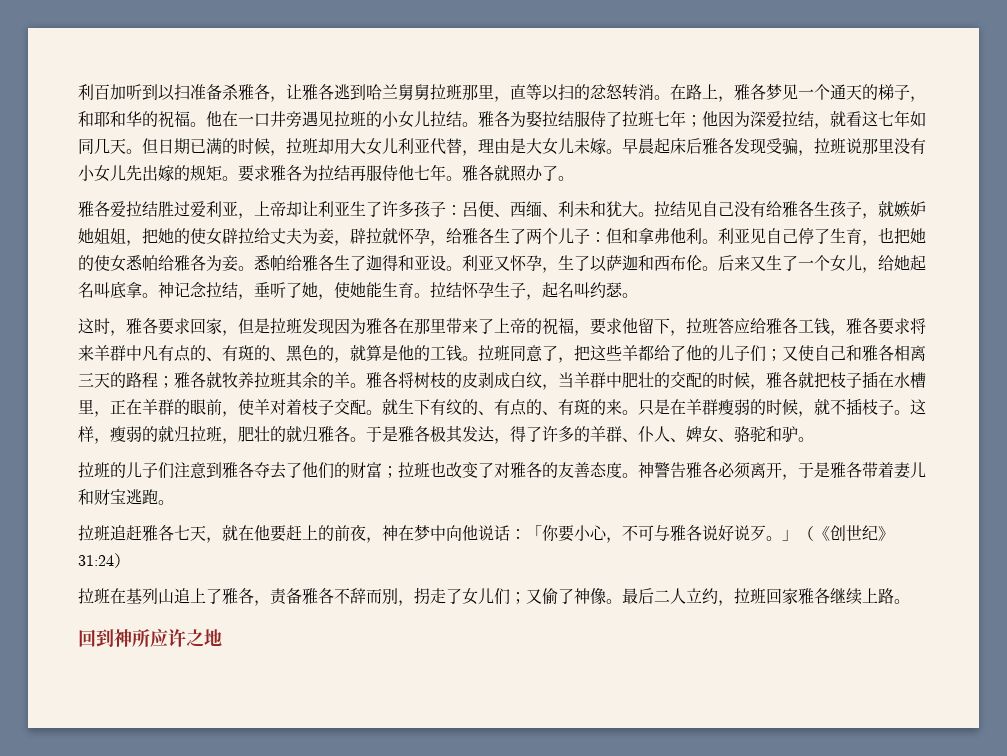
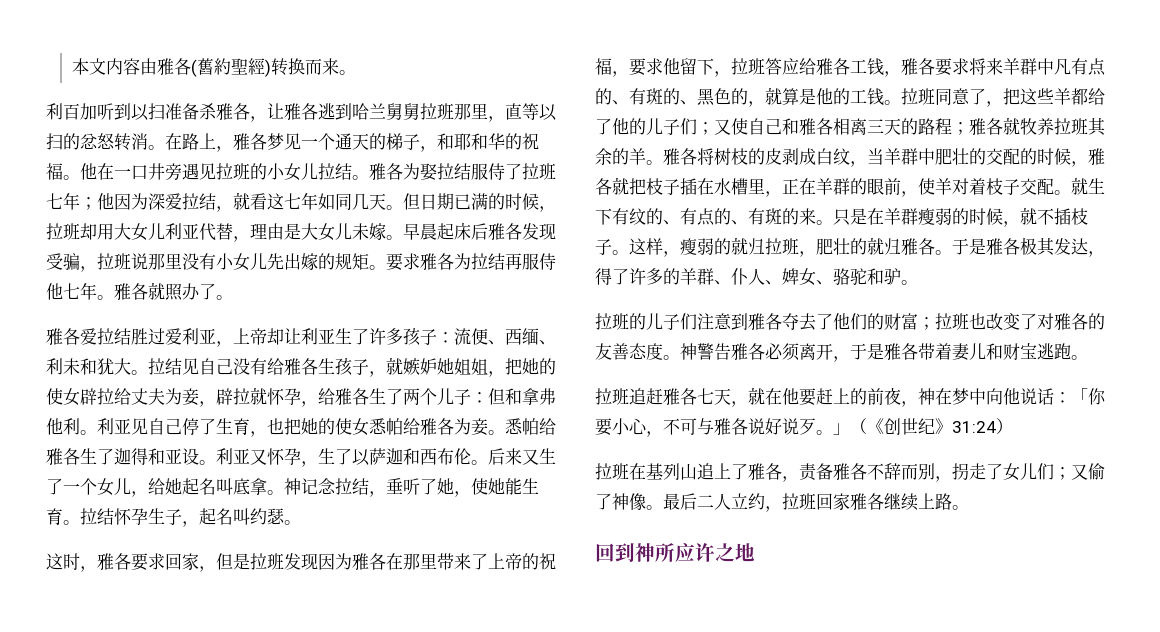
(78, 92) none -> [71,58,356,77] 本文内容由雅各(舊約聖經)转换而来。 //
[462,201,478,217] 呂 -> [454,328,471,345] 流

